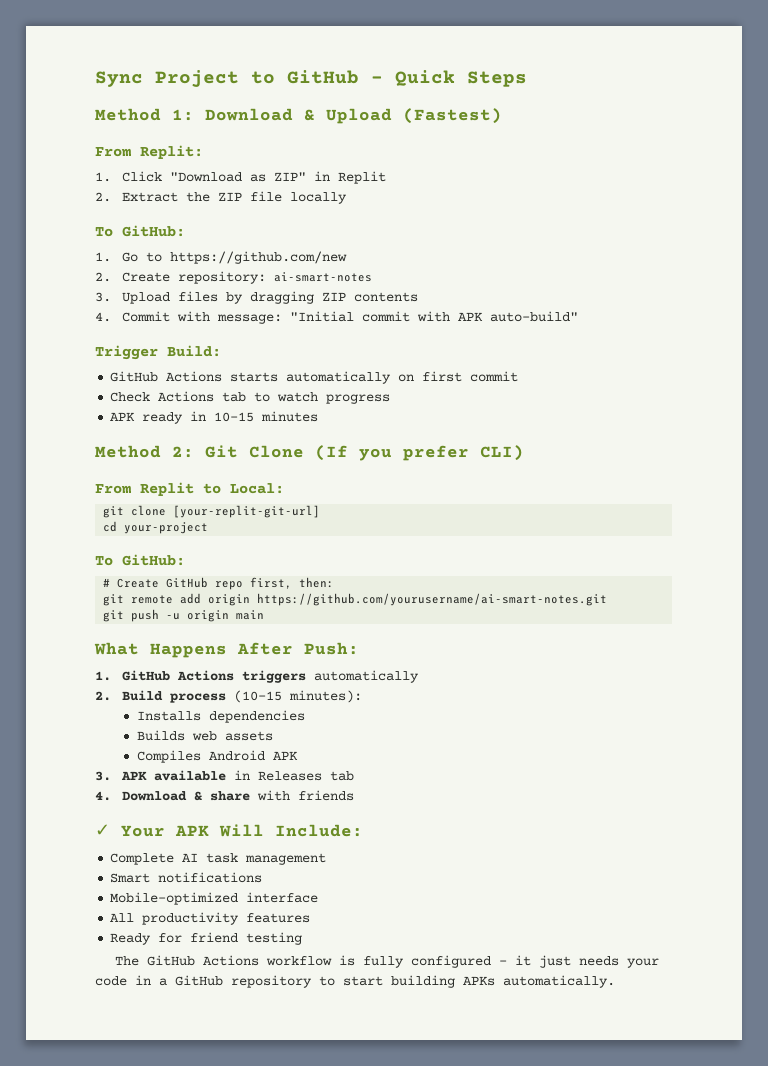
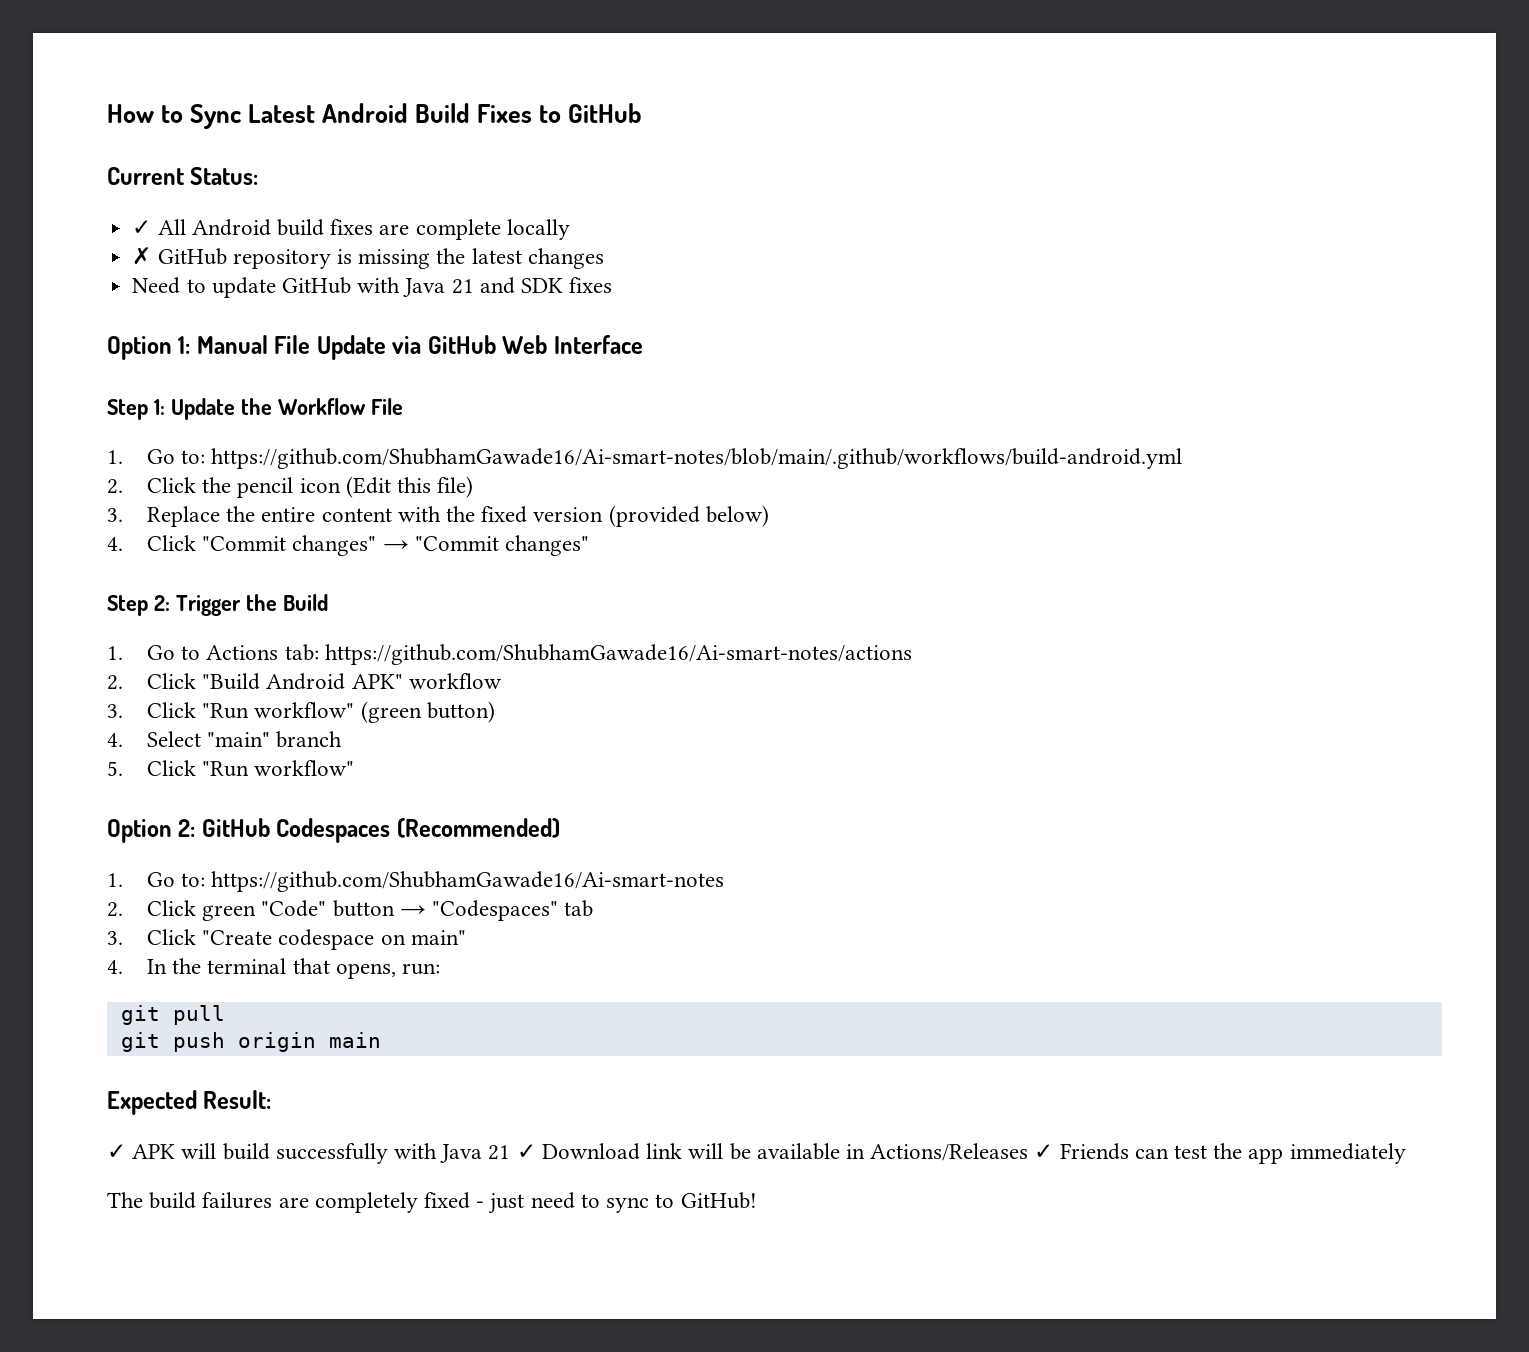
[95,70,527,87] [95,108,502,124] [95,145,203,159] [95,171,386,184] [95,191,347,204] [95,225,185,237] [95,251,347,264] [95,271,372,284] [95,291,418,304] [95,311,578,324] [95,345,221,360] [110,371,519,384] [110,391,391,404] [110,411,319,424] [95,445,524,461] [95,482,284,496] [103,505,321,518] [103,521,209,534] [95,554,185,566] [103,577,335,590] [103,593,608,606] Sync Project to GitHub - Quick Steps // Method 1: Download & Upload (Fastest) // From Replit: // 1. Click "Download as ZIP" in Replit // 2. Extract the ZIP file locally // To GitHub: // 1. Go to https://github.com/new // 2. Create repository: ai-smart-notes // 3. Upload files by dragging ZIP contents // 4. Commit with message: "Initial commit with APK auto-build" // Trigger Build: // GitHub Actions starts automatically on first commit // Check Actions tab to watch progress // APK ready in 10-15 minutes // Method 2: Git Clone (If you prefer CLI) // From Replit to Local: // git clone [your-replit-git-url] // cd your-project // To GitHub: // # Create GitHub repo first, then: // git remote add origin https://github.com/yourusername/ai-smart-notes.git -> [107,103,643,129] [107,167,259,185] [132,219,570,240] [132,247,604,269] [132,277,613,298] [107,335,643,360] [107,398,403,420] [107,448,1183,469] [107,476,474,498] [107,505,769,527] [107,535,589,556] [107,594,328,616] [107,644,912,665] [107,673,502,690] [107,701,495,723] [107,731,343,748] [107,760,355,777] [107,818,560,843] [107,871,725,892] [107,900,594,921] [107,929,466,950] [107,958,440,979] [120,1005,225,1025] How to Sync Latest Android Build Fixes to GitHub // Current Status: // ✓ All Android build fixes are complete locally // ✗ GitHub repository is missing the latest changes // Need to update GitHub with Java 21 and SDK fixes // Option 1: Manual File Update via GitHub Web Interface // Step 1: Update the Workflow File // 1. Go to: https://github.com/ShubhamGawade16/Ai-smart-notes/blob/main/.github/workflows/build-android.yml // 2. Click the pencil icon (Edit this file) // 3. Replace the entire content with the fixed version (provided below) // 4. Click "Commit changes" → "Commit changes" // Step 2: Trigger the Build // 1. Go to Actions tab: https://github.com/ShubhamGawade16/Ai-smart-notes/actions // 2. Click "Build Android APK" workflow // 3. Click "Run workflow" (green button) // 4. Select "main" branch // 5. Click "Run workflow" // Option 2: GitHub Codespaces (Recommended) // 1. Go to: https://github.com/ShubhamGawade16/Ai-smart-notes // 2. Click green "Code" button → "Codespaces" tab // 3. Click "Create codespace on main" // 4. In the terminal that opens, run: // git pull
[166,613,181,620] -u -> (225, 1042) none
[94,642,359,658] [95,670,419,683] [95,690,362,703] [137,710,306,723] [137,730,274,741] [137,750,299,763] [95,770,354,781] [95,790,354,801] [95,824,363,837] [110,853,327,865] [110,872,263,883] [110,892,319,905] [110,912,311,925] [110,932,303,945] [115,955,660,968] [95,975,615,988] What Happens After Push: // 1. GitHub Actions triggers automatically // 2. Build process (10-15 minutes): // Installs dependencies // Builds web assets // Compiles Android APK // 3. APK available in Releases tab // 4. Download & share with friends // ✓ Your APK Will Include: // Complete AI task management // Smart notifications // Mobile-optimized interface // All productivity features // Ready for friend testing // The GitHub Actions workflow is fully configured - it just needs your code in a GitHub repository to start building APKs automatically. -> [107,1090,272,1115] [107,1143,1406,1164] [107,1192,757,1214] Expected Result: // ✓ APK will build successfully with Java 21 ✓ Download link will be available in Actions/Releases ✓ Friends can test the app immediately // The build failures are completely fixed - just need to sync to GitHub!

